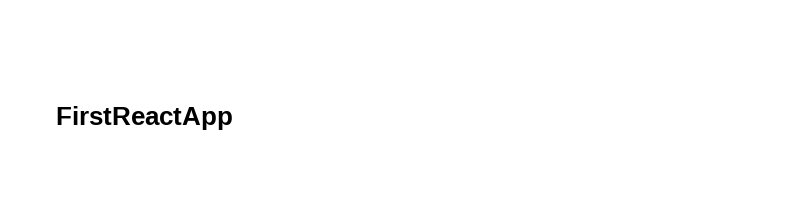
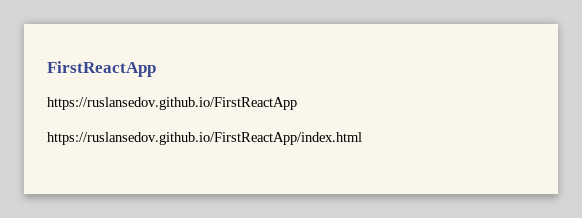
(233, 118) none -> [47,97,297,110] [47,132,362,145] // https://ruslansedov.github.io/FirstReactApp // https://ruslansedov.github.io/FirstReactApp/index.html

